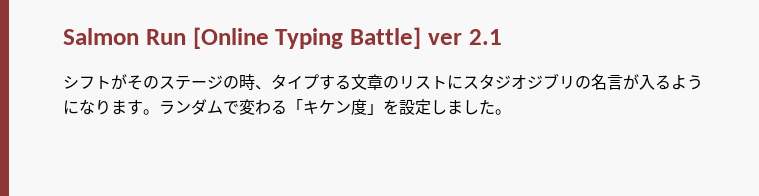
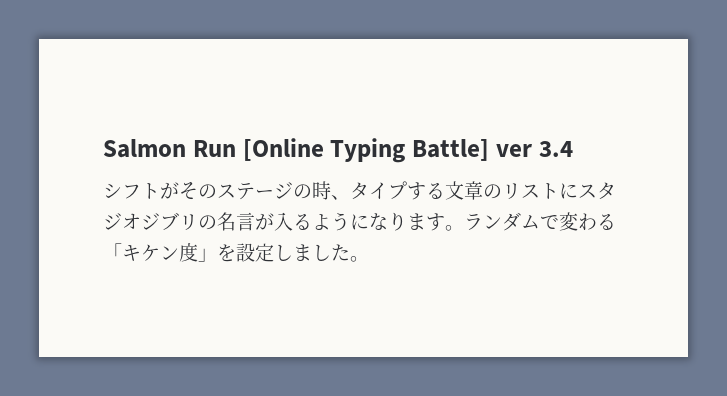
[468,29,502,45] 2.1 -> [538,141,573,157] 3.4

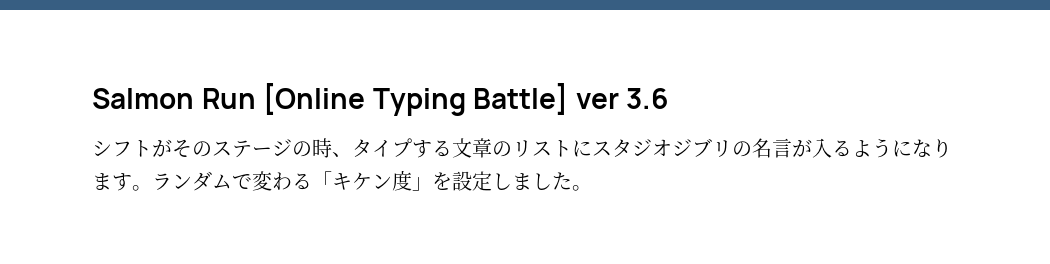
[538,141,573,157] 3.4 -> [626,88,669,109] 3.6

